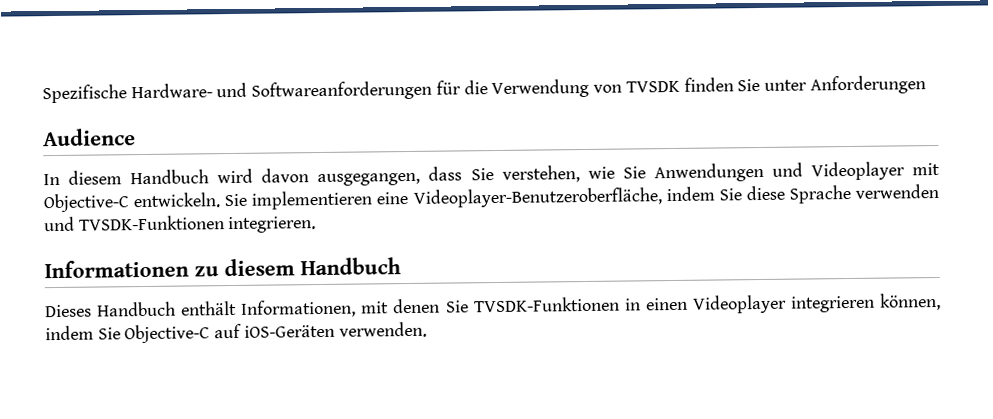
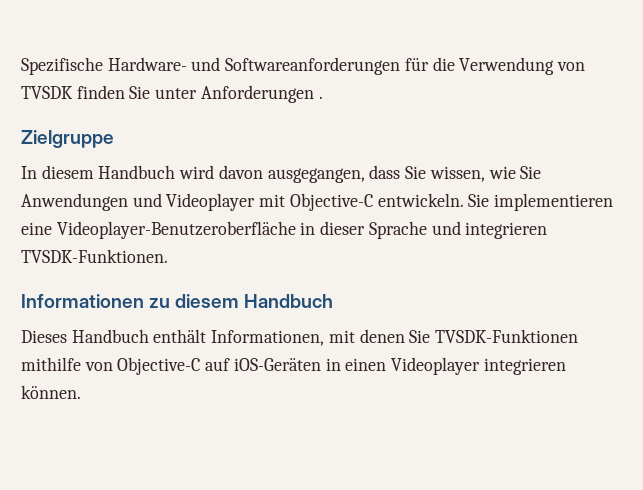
[43,128,136,147] // Audience -> [318,96,323,99] [21,130,114,148] . // Zielgruppe
[501,165,580,183] verstehen, -> [429,166,485,182] wissen,
[412,183,940,208] [44,215,317,234] Videoplayer-Benutzeroberfläche, indem Sie diese Sprache verwenden und TVSDK-Funktionen integrieren. -> [56,221,548,239] [21,249,168,263] Videoplayer-Benutzeroberfläche in dieser Sprache und integrieren TVSDK-Funktionen.
[624,292,942,314] [45,321,427,344] in einen Videoplayer integrieren können, indem Sie Objective-C auf iOS-Geräten verwenden. -> [21,357,566,375] [21,385,81,399] mithilfe von Objective-C auf iOS-Geräten in einen Videoplayer integrieren können.

